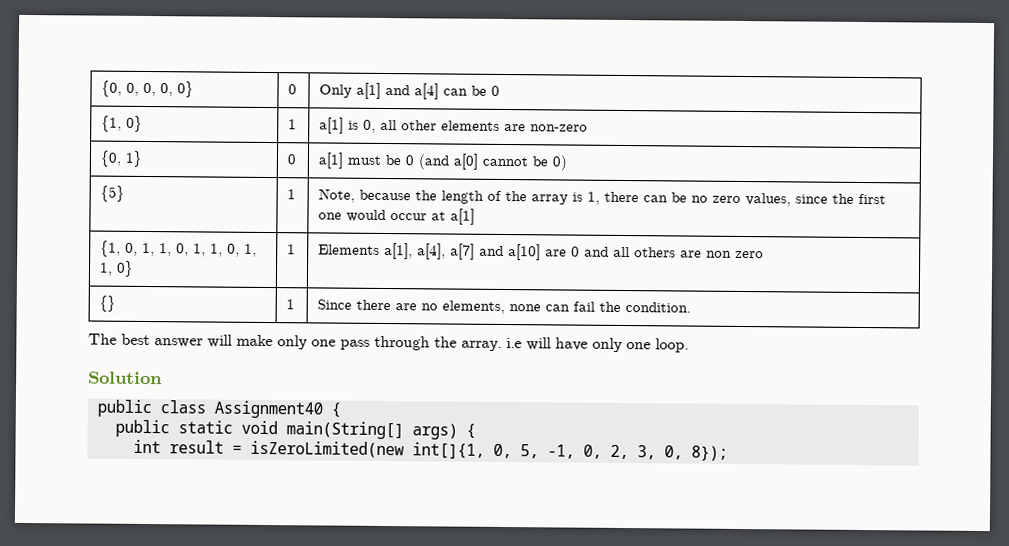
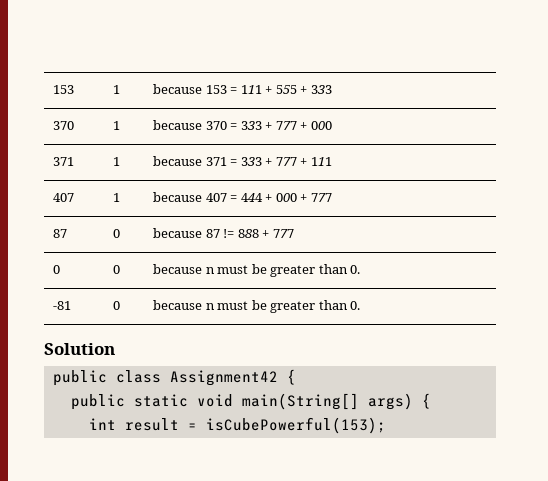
[101,80,195,98] [288,84,298,95] [319,82,501,100] [101,115,144,132] [288,119,298,130] [319,117,589,134] [100,150,144,167] [287,154,297,165] [318,152,568,171] [100,185,126,202] [287,189,297,200] [318,188,887,207] [318,208,476,225] [100,240,258,257] [99,260,135,277] [287,244,297,255] [318,242,765,261] [99,295,117,312] [286,299,296,310] [317,299,692,315] [88,333,689,353] {0, 0, 0, 0, 0} | 0 | Only a[1] and a[4] can be 0 // {1, 0} | 1 | a[1] is 0, all other elements are non-zero // {0, 1} | 0 | a[1] must be 0 (and a[0] cannot be 0) // {5} | 1 | Note, because the length of the array is 1, there can be no zero values, since the first one would occur at a[1] // {1, 0, 1, 1, 0, 1, 1, 0, 1, 1, 0} | 1 | Elements a[1], a[4], a[7] and a[10] are 0 and all others are non zero // {} | 1 | Since there are no elements, none can fail the condition. // The best answer will make only one pass through the array. i.e will have only one loop. -> [53,85,75,94] [113,85,121,94] [153,84,332,94] [53,121,75,130] [113,121,121,130] [153,120,332,130] [53,157,75,166] [113,157,121,166] [153,156,332,166] [53,193,75,202] [113,193,121,202] [153,192,332,202] [53,229,68,238] [113,229,121,238] [153,228,294,238] [53,265,61,274] [113,265,121,274] [153,264,361,277] [53,301,72,310] [113,301,121,310] [153,300,361,313] 153 | 1 | because 153 = 111 + 555 + 333 // 370 | 1 | because 370 = 333 + 777 + 000 // 371 | 1 | because 371 = 333 + 777 + 111 // 407 | 1 | because 407 = 444 + 000 + 777 // 87 | 0 | because 87 != 888 + 777 // 0 | 0 | because n must be greater than 0. // -81 | 0 | because n must be greater than 0.
[213,400,323,419] Assignment40 -> [169,370,278,386] Assignment42
[249,440,728,461] isZeroLimited(new int[]{1, 0, 5, -1, 0, 2, 3, 0, 8}); -> [205,417,386,434] isCubePowerful(153);

